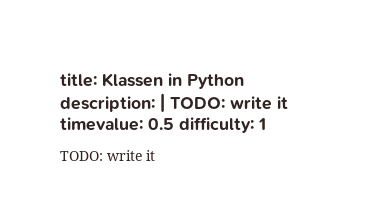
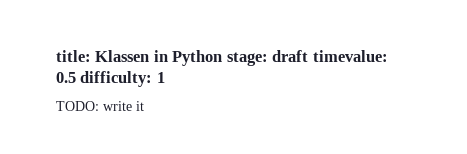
[60,93,288,112] description: | TODO: write it -> [226,50,309,66] stage: draft

